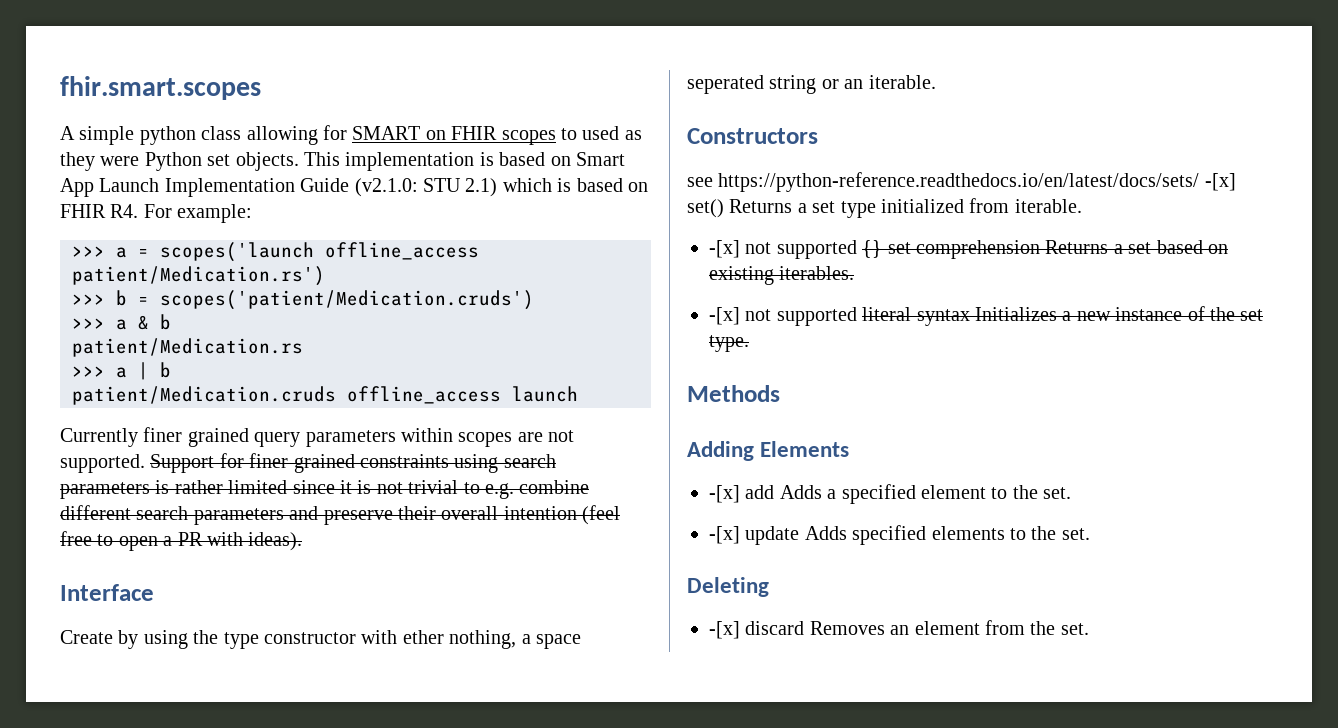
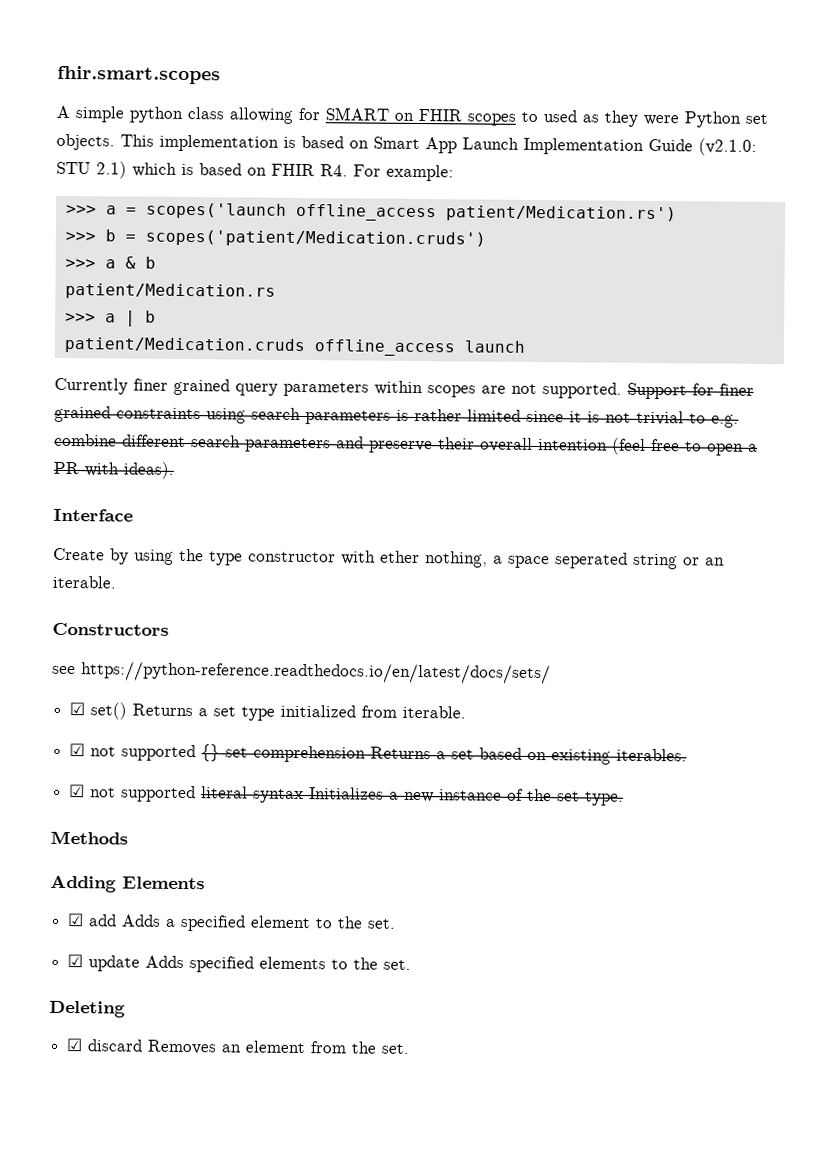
[1204,173,1236,191] -[x] -> [69,702,86,716] // ☑
[709,240,740,258] -[x] -> [69,743,86,757] ☑
[709,307,740,325] -[x] -> [69,784,86,798] ☑
[709,485,740,503] -[x] -> [67,913,85,927] ☑
[709,526,740,544] -[x] -> [67,954,84,968] ☑
[709,621,740,639] -[x] -> [66,1038,84,1052] ☑

